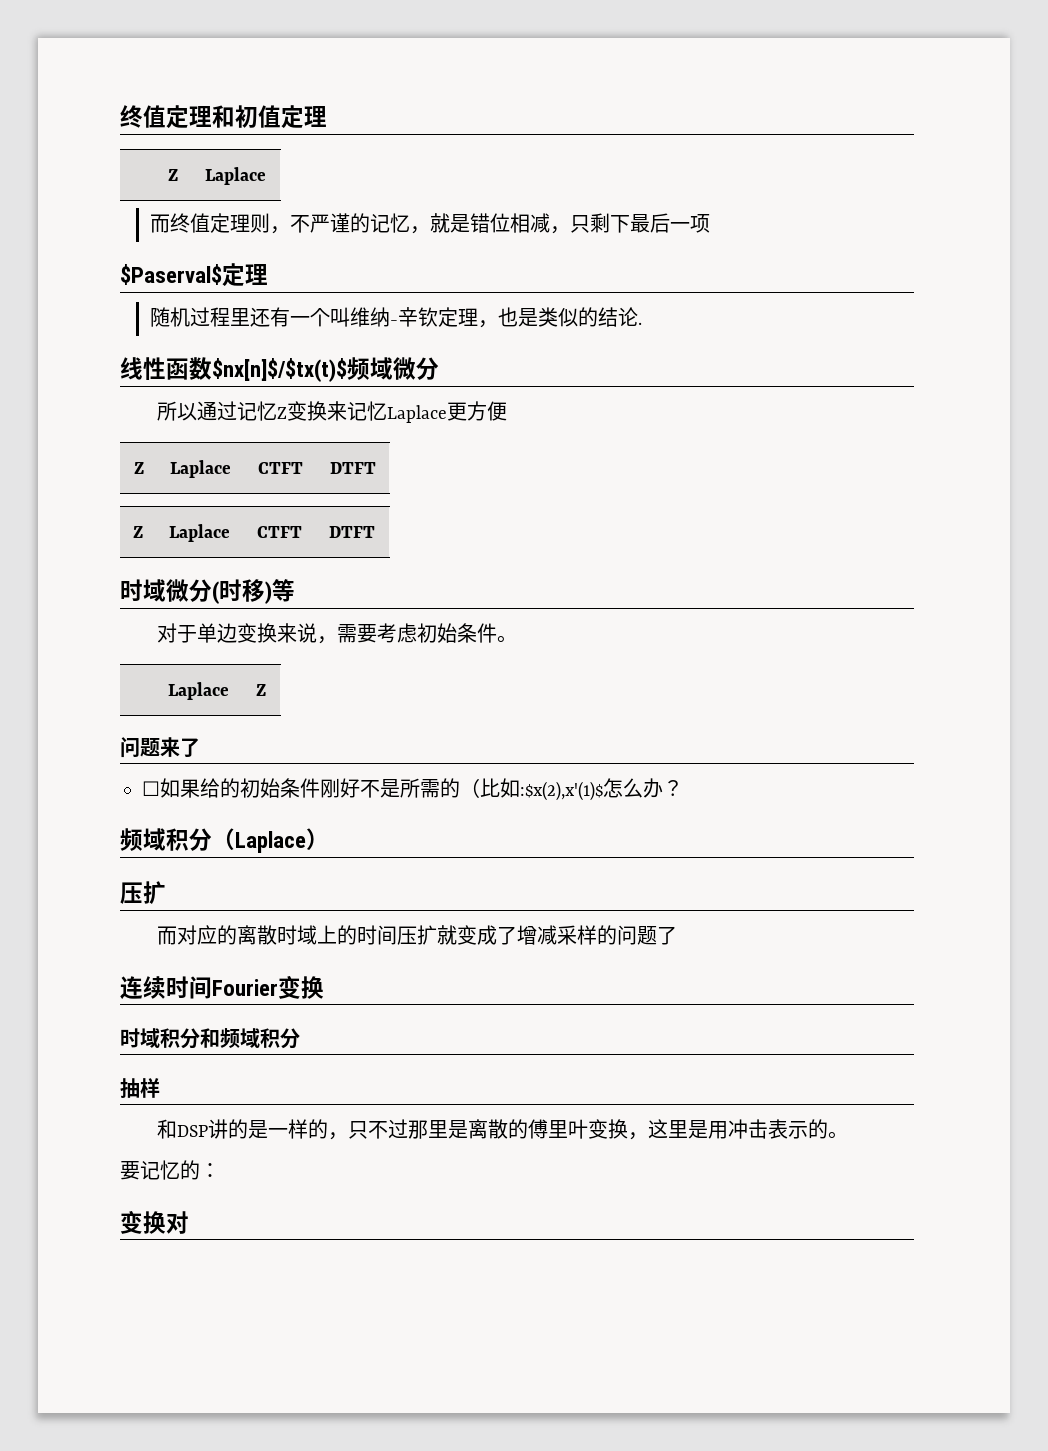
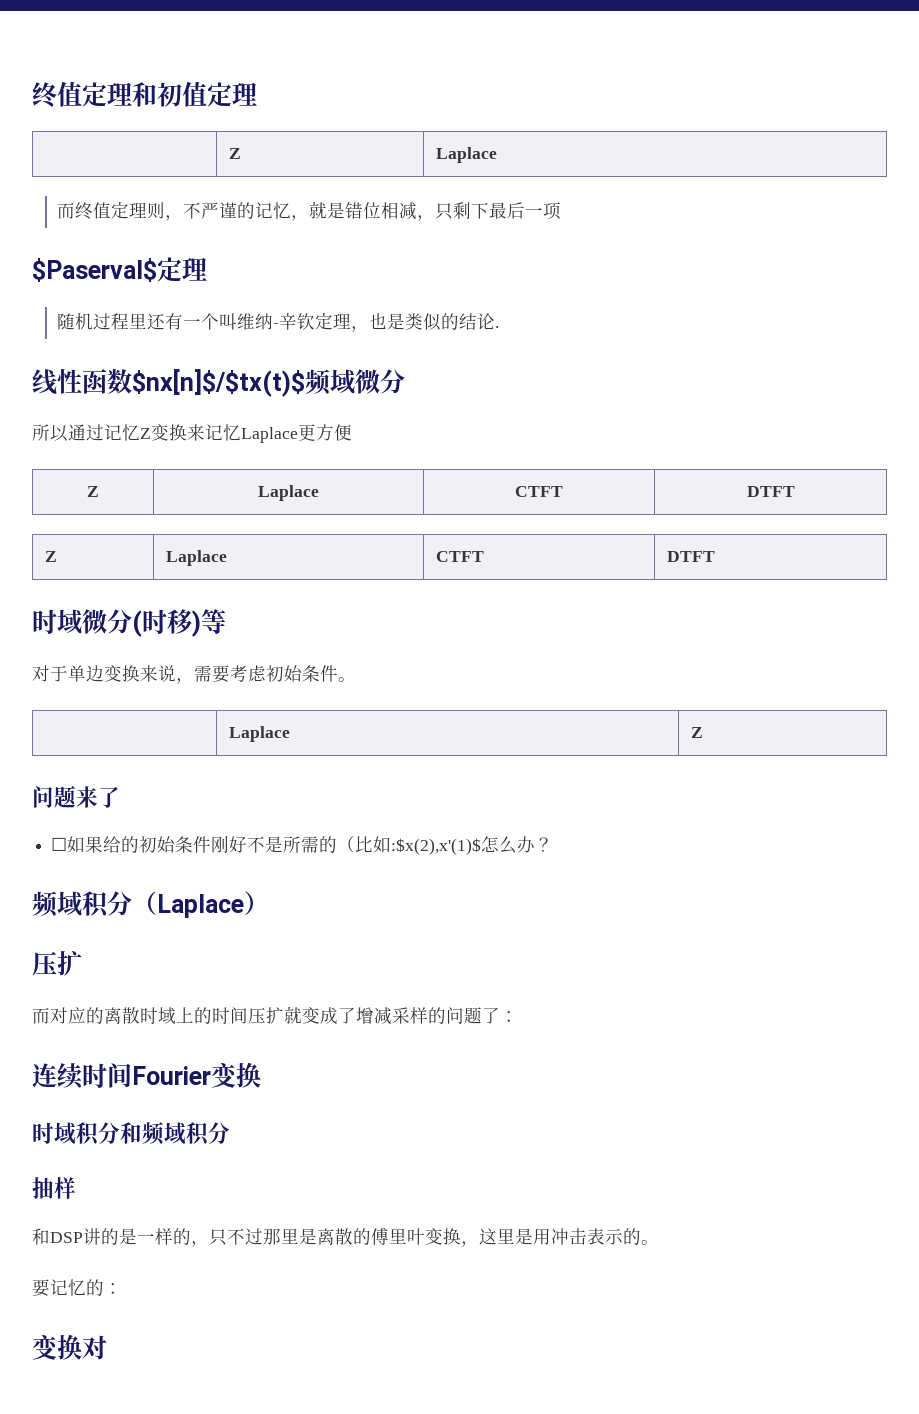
(678, 935) none -> [500,1011,518,1022] ：

